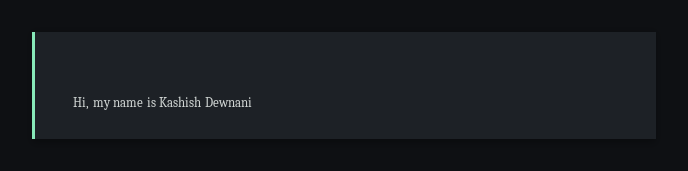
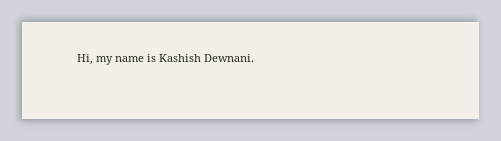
[204,97,252,107] Dewnani -> [204,54,254,62] Dewnani.

